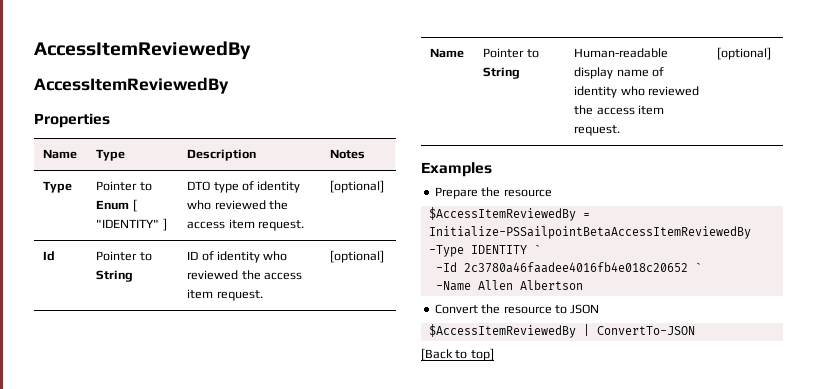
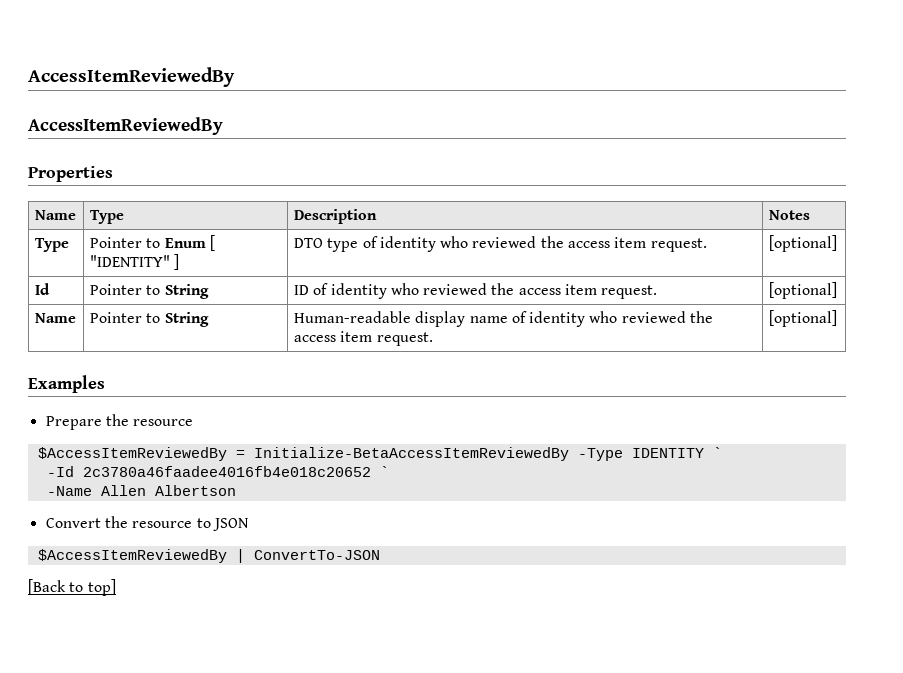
[428,226,751,239] Initialize-PSSailpointBetaAccessItemReviewedBy -> [253,447,569,461] Initialize-BetaAccessItemReviewedBy

